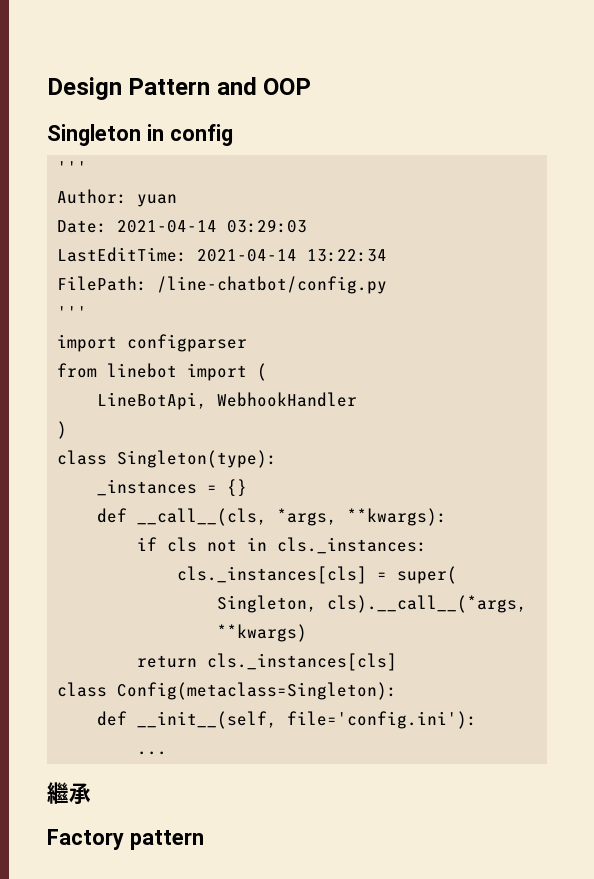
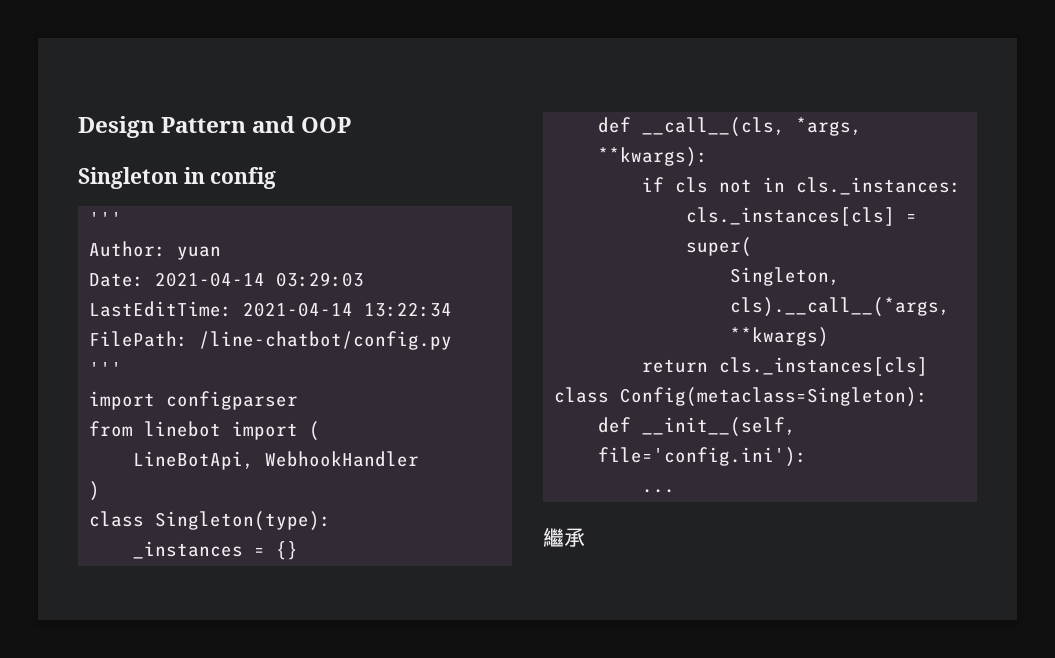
[47,829,204,850] // Factory pattern -> (585, 537) none

